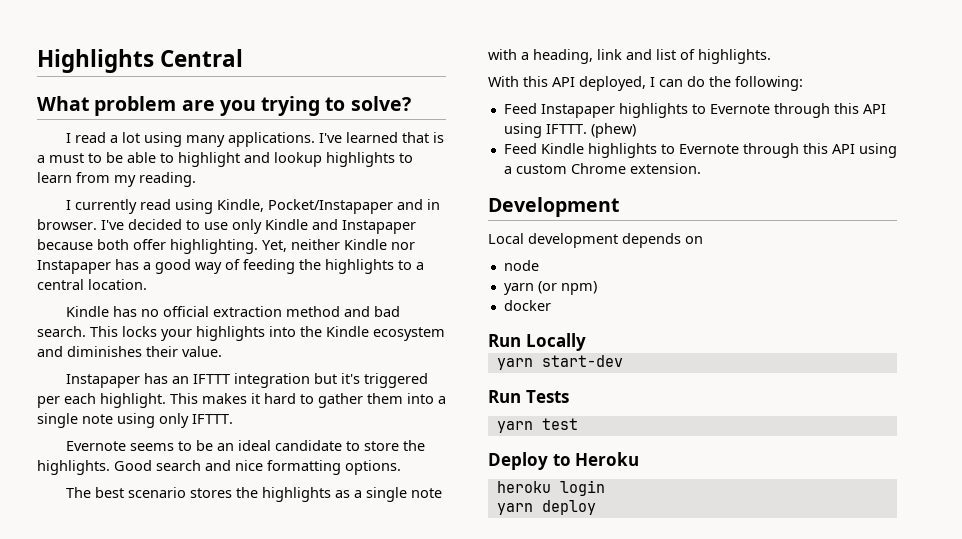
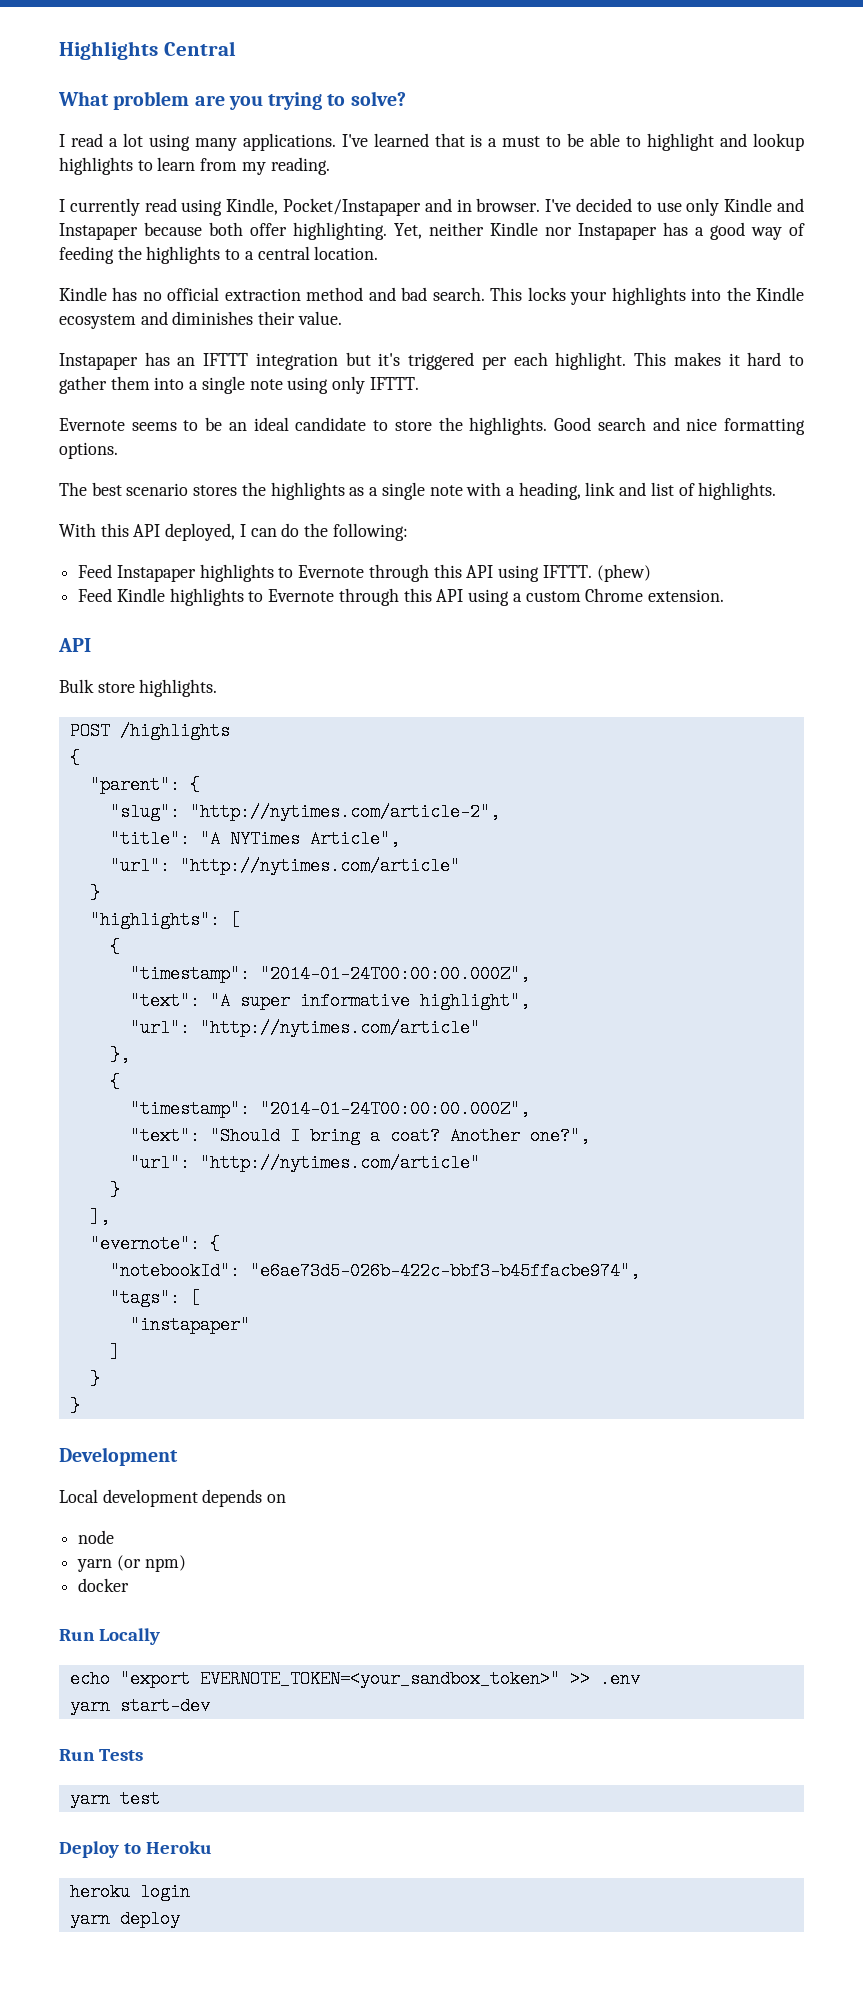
(701, 168) none -> [58,638,91,652] [59,679,218,697] [69,722,230,740] [69,749,80,767] [89,776,200,794] [109,803,500,821] [109,830,400,848] [109,857,460,875] [89,884,100,902] [89,911,240,929] [109,938,120,956] [129,965,530,983] [129,992,530,1010] [129,1019,480,1037] [109,1046,130,1064] [109,1073,120,1091] [129,1100,530,1118] [129,1127,590,1145] [129,1154,480,1172] [109,1181,120,1199] [89,1208,110,1226] [89,1235,220,1253] [109,1262,640,1280] [109,1289,200,1307] [129,1316,250,1334] [109,1343,120,1361] [89,1370,100,1388] [69,1397,80,1415] // API // Bulk store highlights. // POST /highlights // { // "parent": { // "slug": "http://nytimes.com/article-2", // "title": "A NYTimes Article", // "url": "http://nytimes.com/article" // } // "highlights": [ // { // "timestamp": "2014-01-24T00:00:00.000Z", // "text": "A super informative highlight", // "url": "http://nytimes.com/article" // }, // { // "timestamp": "2014-01-24T00:00:00.000Z", // "text": "Should I bring a coat? Another one?", // "url": "http://nytimes.com/article" // } // ], // "evernote": { // "notebookId": "e6ae73d5-026b-422c-bbf3-b45ffacbe974", // "tags": [ // "instapaper" // ] // } // }
(586, 342) none -> [69,1670,640,1688] // echo "export EVERNOTE_TOKEN=<your_sandbox_token>" >> .env

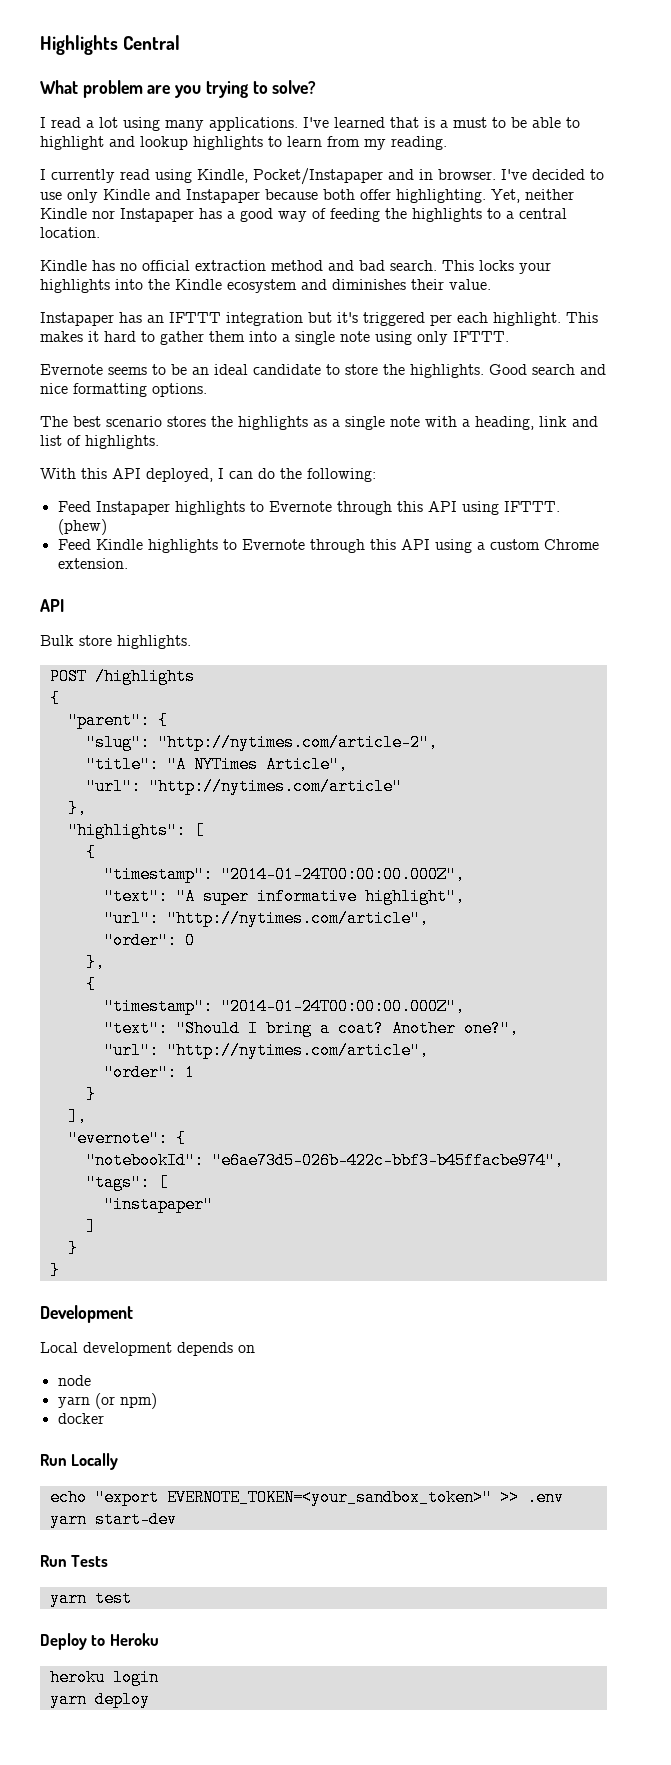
[89,884,100,902] } -> [67,800,87,817] },
[199,1019,480,1037] "http://nytimes.com/article" -> [166,910,429,927] [103,932,195,949] "http://nytimes.com/article", // "order": 0
[199,1154,480,1172] "http://nytimes.com/article" -> [166,1042,429,1059] [103,1064,195,1081] "http://nytimes.com/article", // "order": 1

